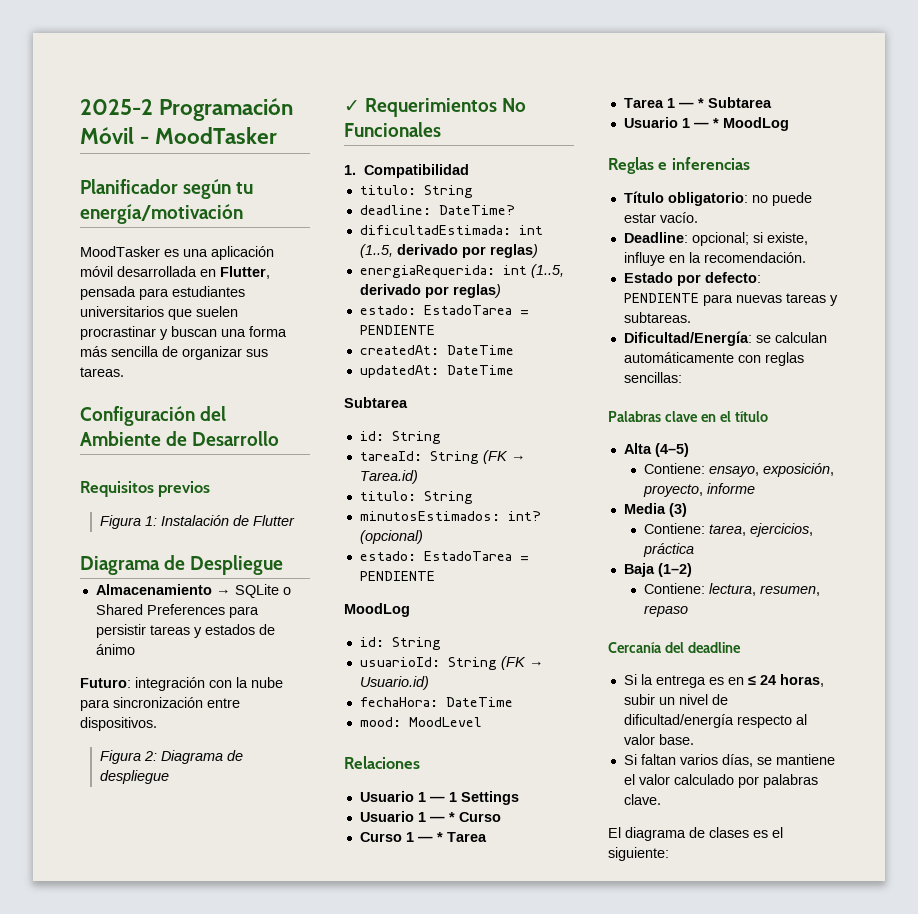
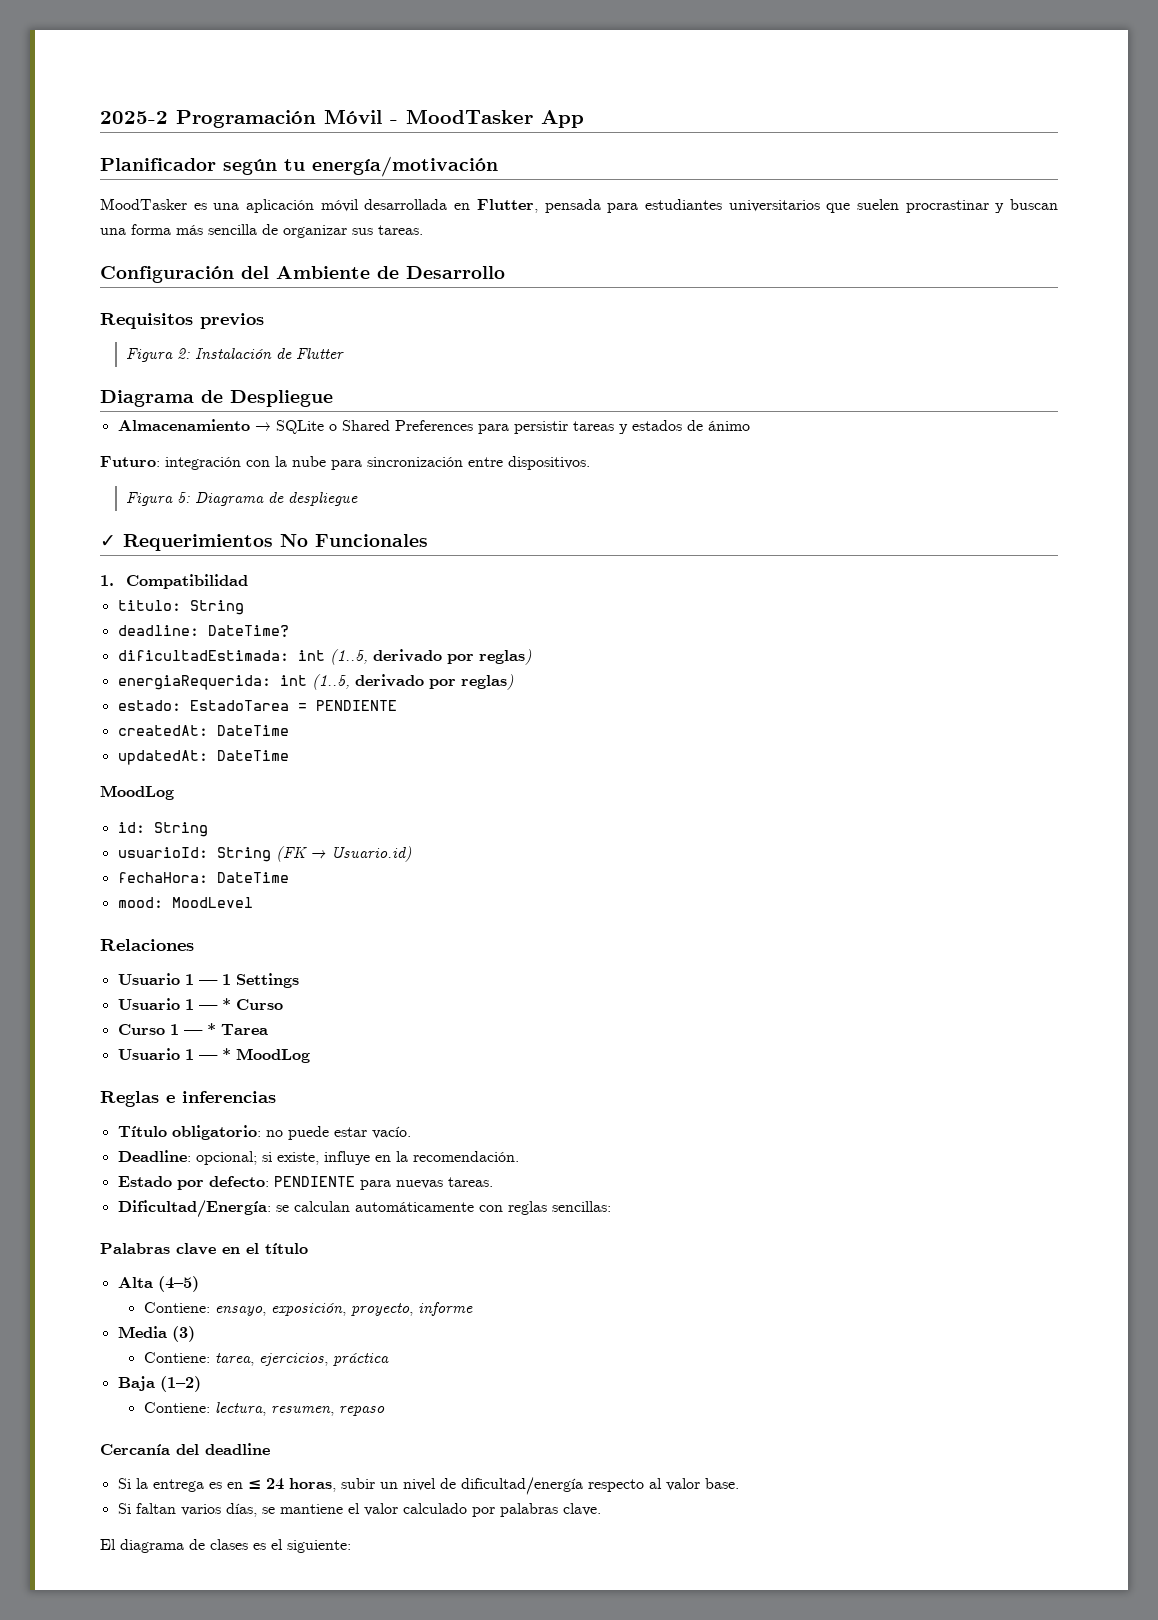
(278, 135) none -> [541,110,584,128] App
[145,516,158,526] 1: -> [177,348,191,359] 2:
[144,751,158,761] 2: -> [177,492,191,503] 5:
[344,397,408,408] [359,431,441,444] [359,450,526,464] [359,470,418,484] [359,491,473,504] [359,511,541,521] [359,530,423,544] [359,551,529,561] [359,571,435,581] // Subtarea // id: String // tareaId: String (FK → Tarea.id) // titulo: String // minutosEstimados: int? (opcional) // estado: EstadoTarea = PENDIENTE -> (289, 755) none
[623,97,772,108] // Tarea 1 — * Subtarea -> (268, 1029) none
[785,293,838,306] [623,312,691,323] tareas y subtareas. -> [447,1177,493,1187] tareas.

